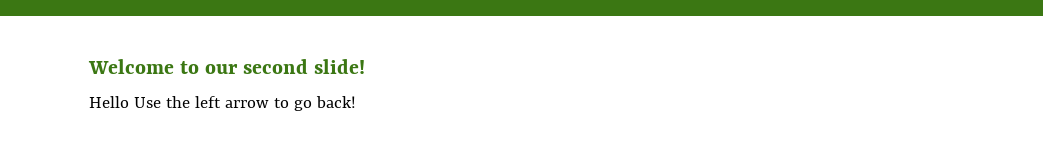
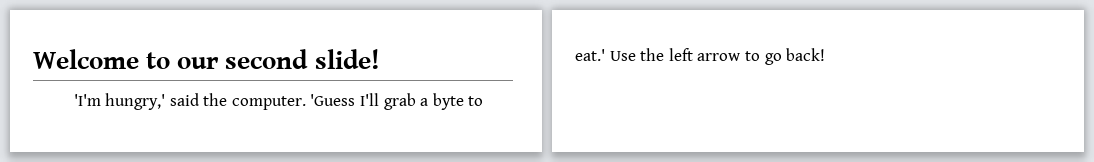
[89,96,129,108] Hello -> [73,93,484,110] [575,49,605,61] 'I'm hungry,' said the computer. 'Guess I'll grab a byte to eat.'

